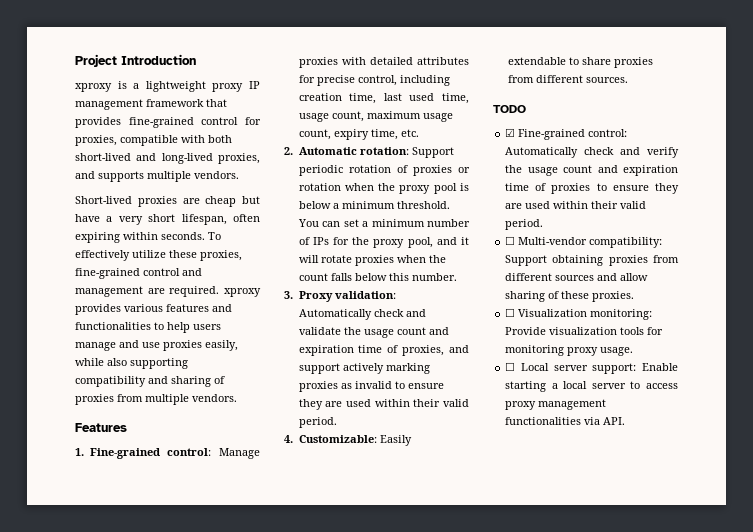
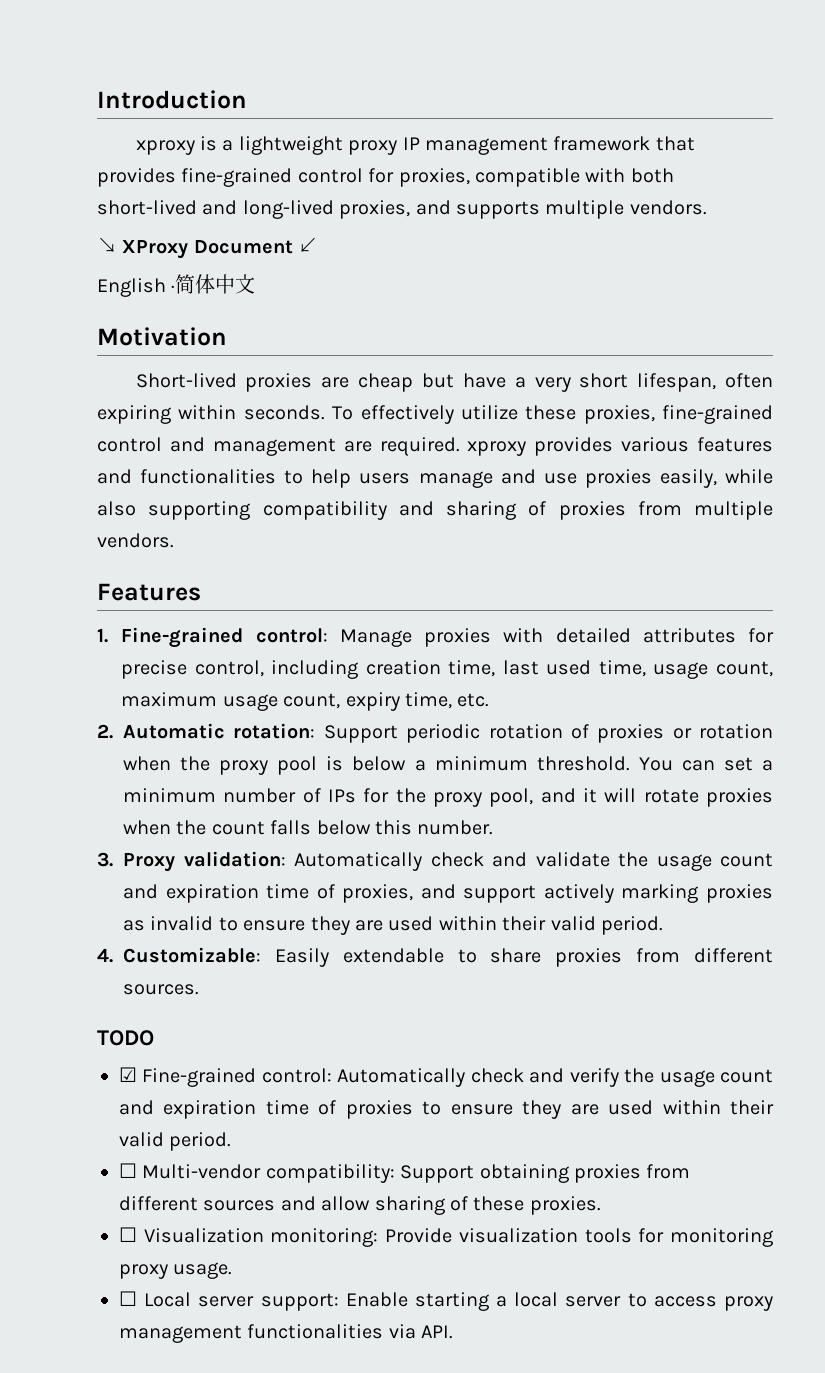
[75,54,117,67] Project -> (97, 99) none
(239, 175) none -> [97,237,319,259] [97,274,256,297] [97,327,227,346] // ↘ XProxy Document ↙ // English ·简体中文 // Motivation

